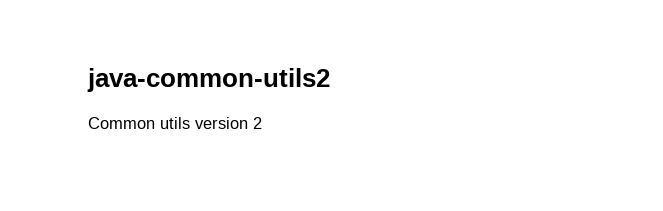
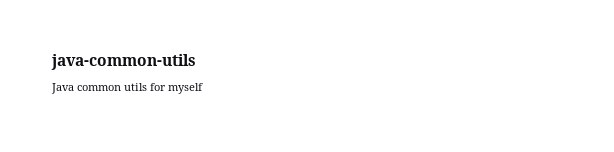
[87,68,330,92] [88,117,262,129] java-common-utils2 // Common utils version 2 -> [51,54,196,70] [51,83,203,94] java-common-utils // Java common utils for myself

